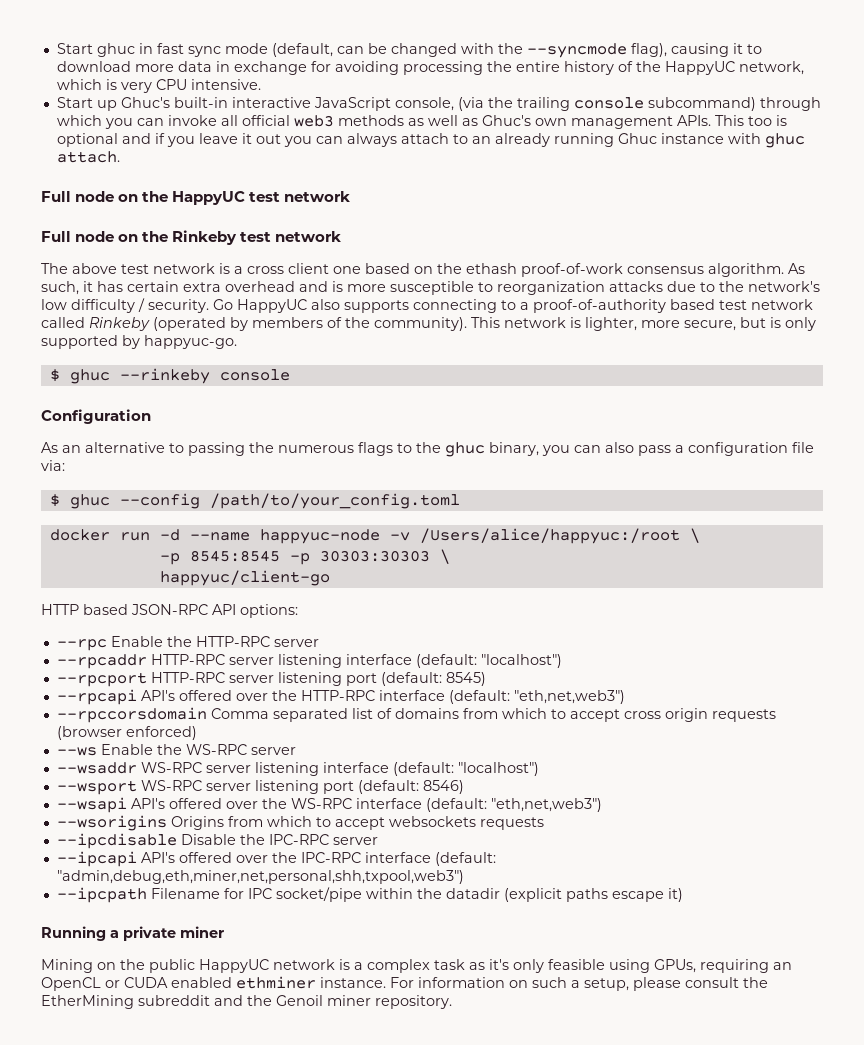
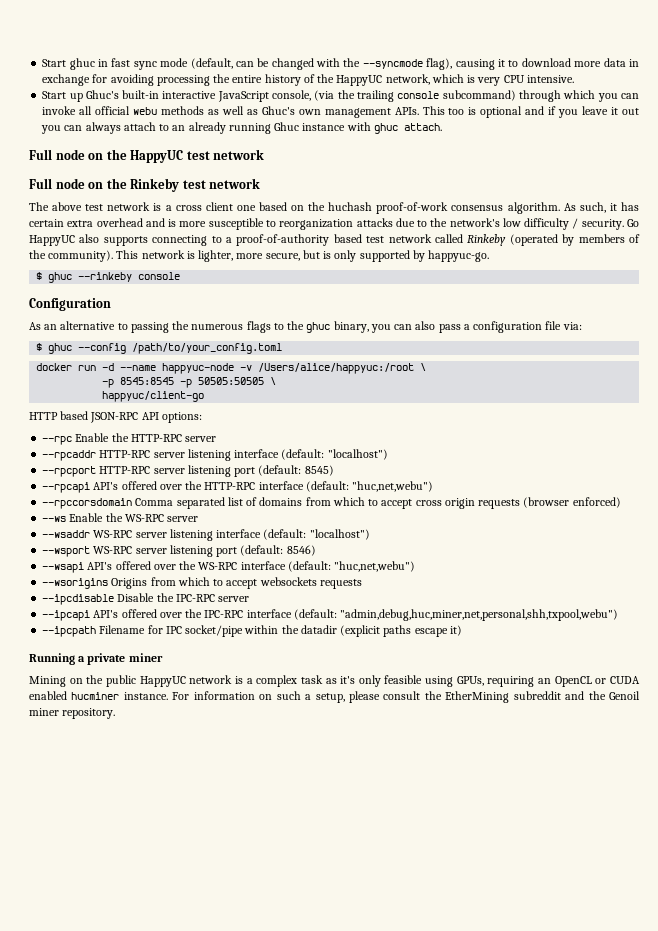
[293,115,334,127] web3 -> [133,107,158,115] webu
[466,263,517,274] ethash -> [328,202,373,211] huchash
[319,550,430,562] 30303:30303 -> [198,377,265,385] 50505:50505
[513,690,625,704] "eth,net,web3") -> [352,481,434,492] "huc,net,webu")
[490,798,602,812] "eth,net,web3") -> [334,561,416,572] "huc,net,webu")
[56,870,464,884] "admin,debug,eth,miner,net,personal,shh,txpool,web3") -> [340,609,619,621] "admin,debug,huc,miner,net,personal,shh,txpool,webu")
[236,976,316,989] ethminer -> [71,692,120,700] hucminer

